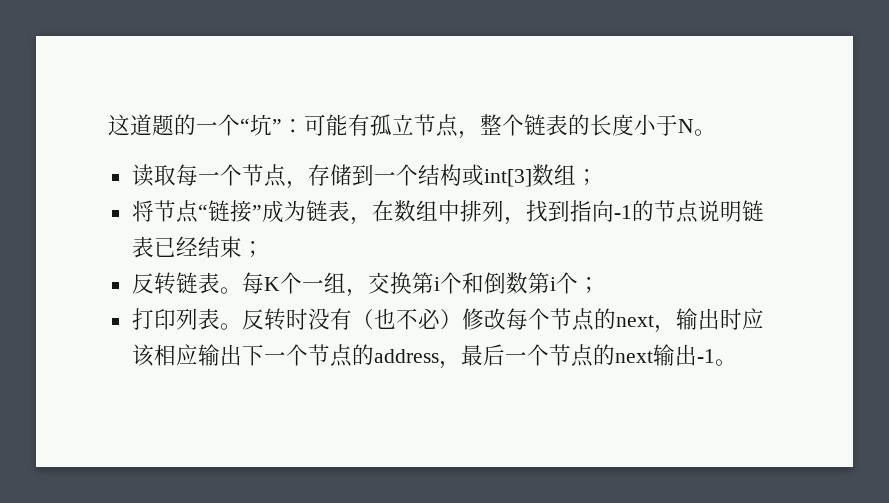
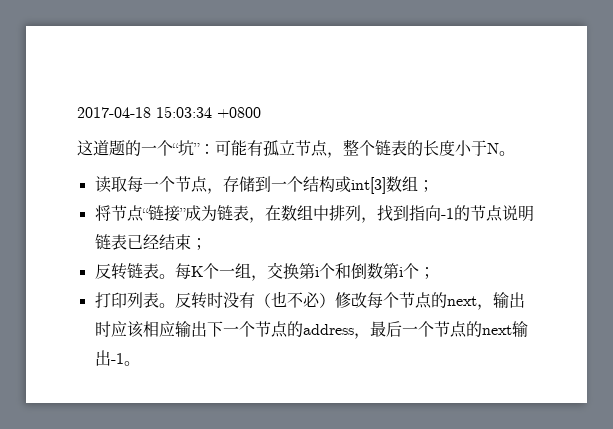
(108, 125) none -> [77,106,261,118] 2017-04-18 15:03:34 +0800 //

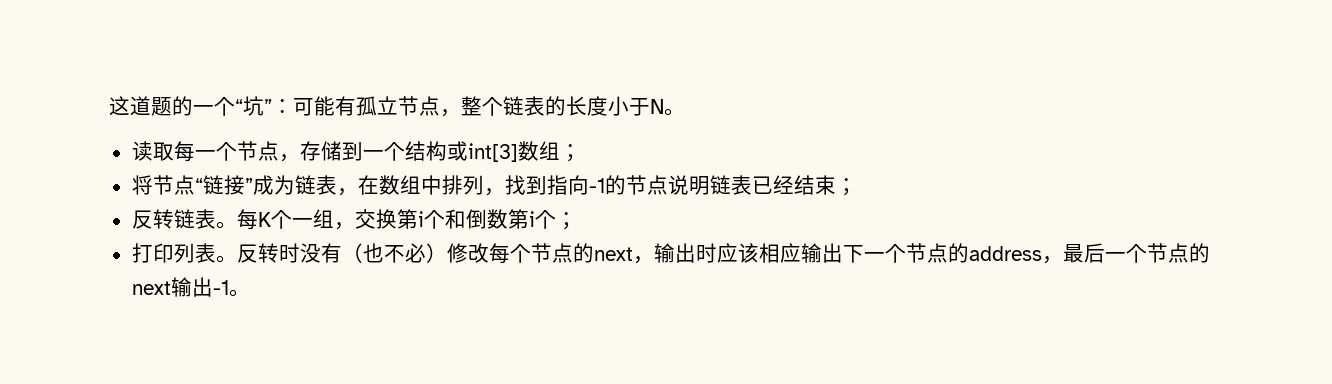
[77,106,261,118] 2017-04-18 15:03:34 +0800 // -> (109, 106) none

